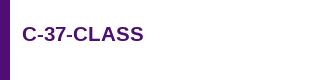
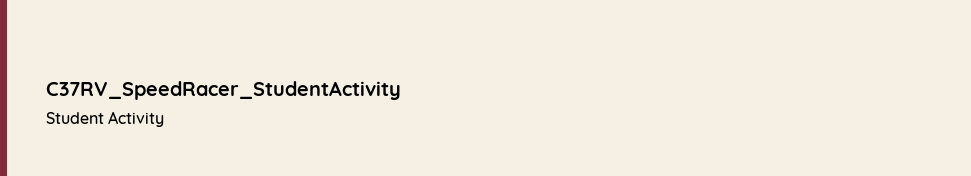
[22,27,144,41] C-37-CLASS -> [46,81,401,100] [46,111,165,127] C37RV_SpeedRacer_StudentActivity // Student Activity

